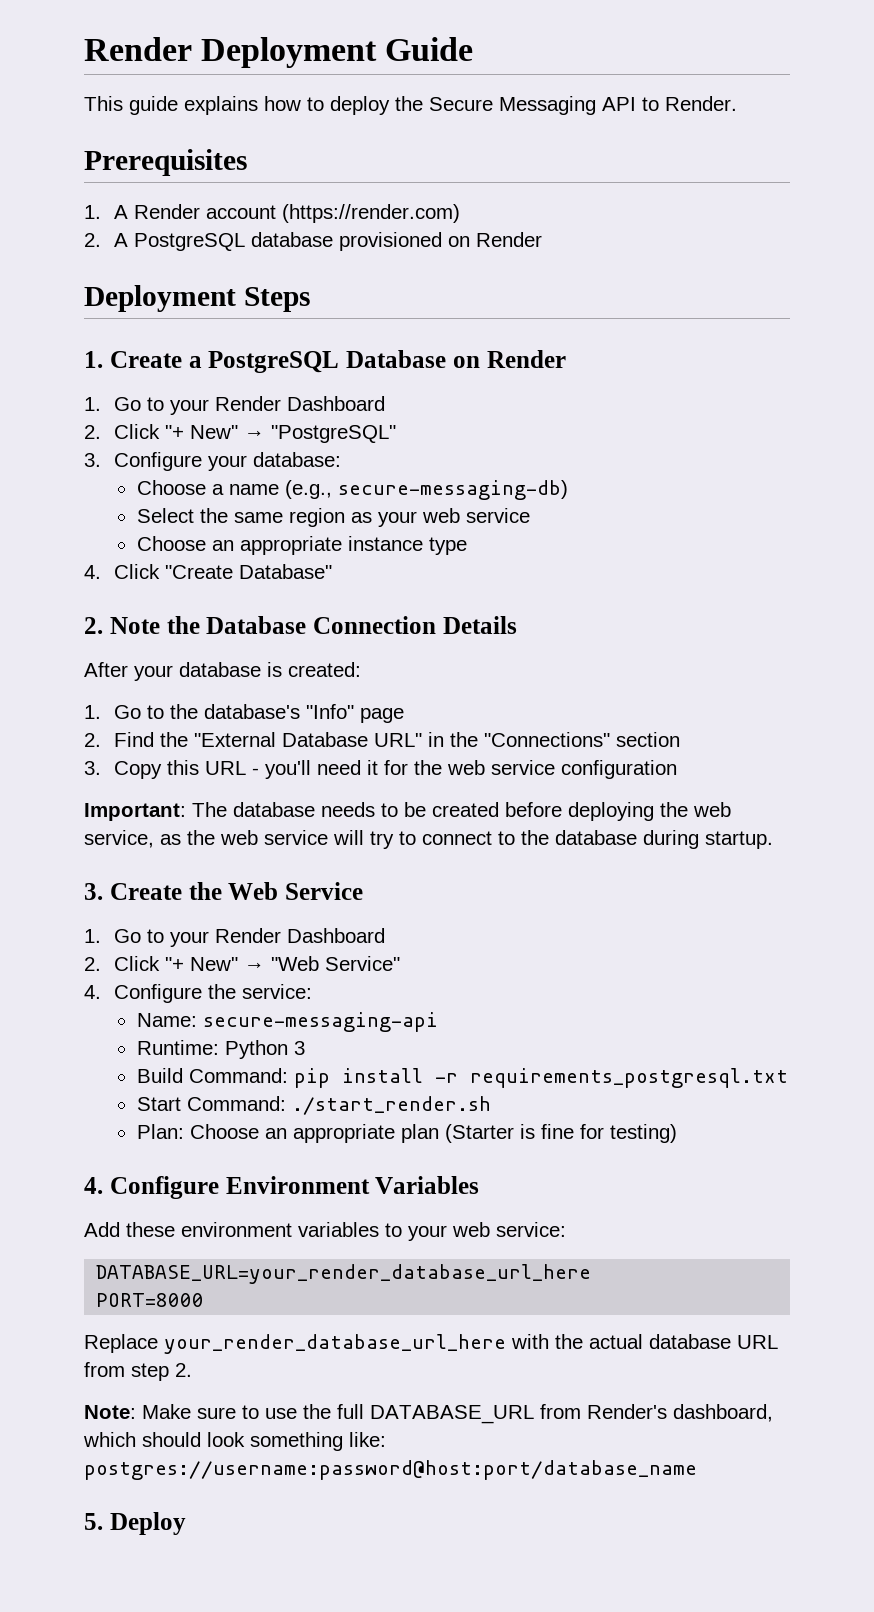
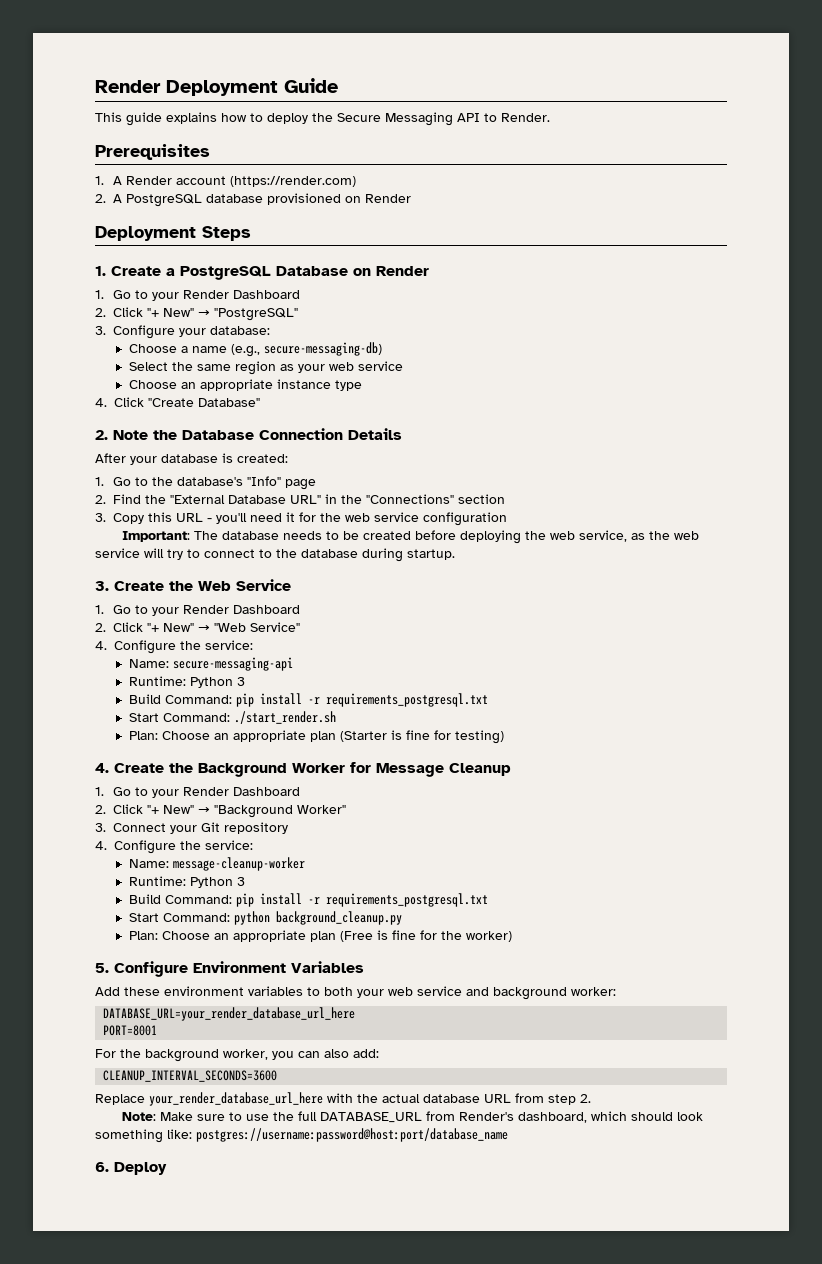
(103, 1185) none -> [114,762,511,777] [95,787,301,798] [95,804,347,818] [95,822,289,834] [95,840,253,854] [128,857,305,871] [128,876,245,888] [128,893,488,907] [128,911,402,925] [128,930,512,942] [95,963,109,973] Create the Background Worker for Message Cleanup // 1. Go to your Render Dashboard // 2. Click "+ New" → "Background Worker" // 3. Connect your Git repository // 4. Configure the service: // Name: message-cleanup-worker // Runtime: Python 3 // Build Command: pip install -r requirements_postgresql.txt // Start Command: python background_cleanup.py // Plan: Choose an appropriate plan (Free is fine for the worker) // 5.
[408,1222,566,1241] [96,1264,592,1284] [96,1293,205,1307] your web service: // DATABASE_URL=your_render_database_url_here // PORT=8000 -> [324,986,616,1000] [103,1007,356,1021] [103,1025,158,1036] [95,1049,379,1062] [103,1070,278,1082] both your web service and background worker: // DATABASE_URL=your_render_database_url_here // PORT=8001 // For the background worker, you can also add: // CLEANUP_INTERVAL_SECONDS=3600
[84,1513,103,1530] 5. -> [95,1162,109,1172] 6.

